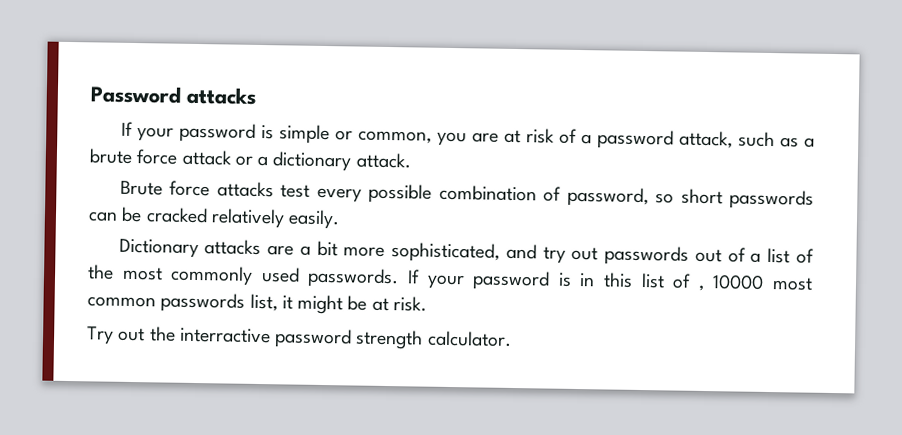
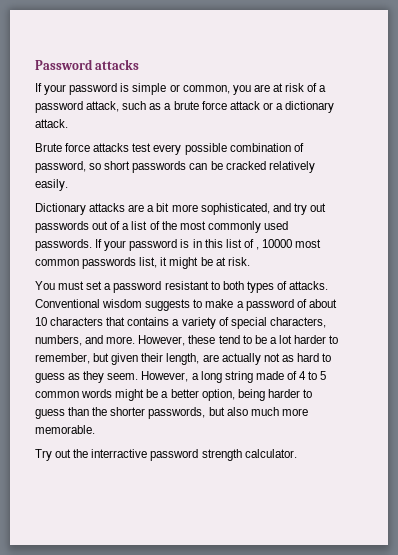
(427, 304) none -> [35,281,329,293] [35,299,337,311] [35,317,326,329] [35,335,339,346] [35,353,332,365] [35,371,327,383] [35,389,312,401] [35,407,308,419] [35,425,95,434] // You must set a password resistant to both types of attacks. Conventional wisdom suggests to make a password of about 10 characters that contains a variety of special characters, numbers, and more. However, these tend to be a lot harder to remember, but given their length, are actually not as hard to guess as they seem. However, a long string made of 4 to 5 common words might be a better option, being harder to guess than the shorter passwords, but also much more memorable.

